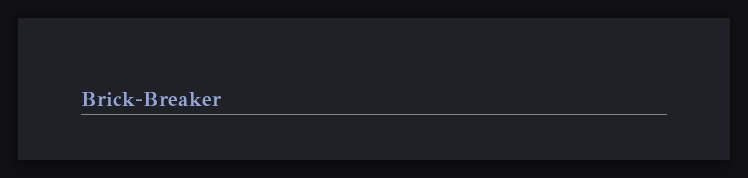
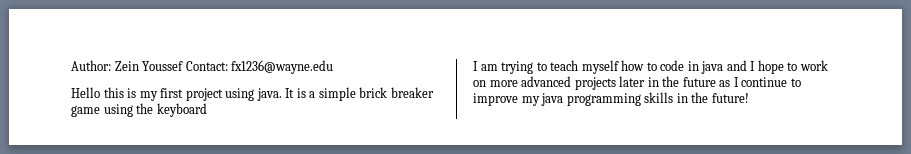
[81,92,222,106] Brick-Breaker -> [71,60,334,74] [71,87,434,101] [71,103,207,117] [473,60,828,74] [473,76,801,90] [473,92,749,106] Author: Zein Youssef Contact: fx1236@wayne.edu // Hello this is my first project using java. It is a simple brick breaker game using the keyboard // I am trying to teach myself how to code in java and I hope to work on more advanced projects later in the future as I continue to improve my java programming skills in the future!

